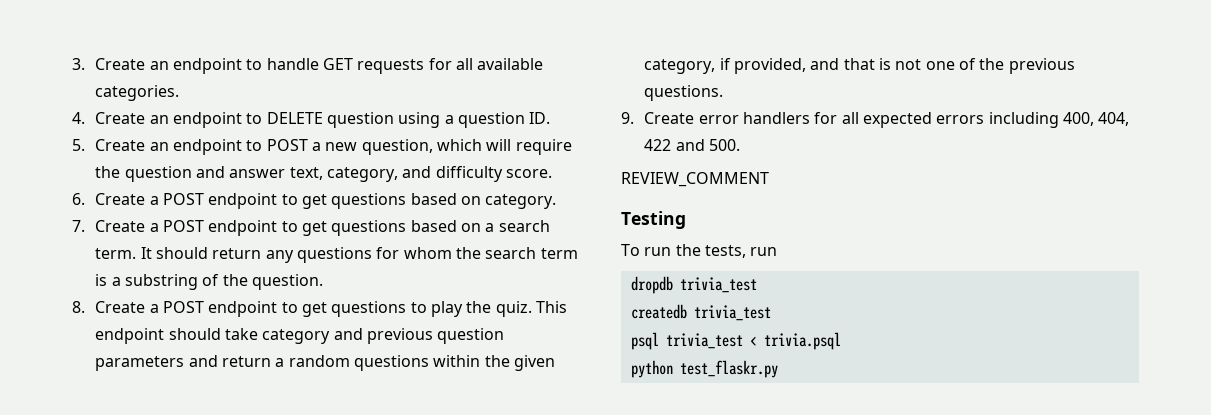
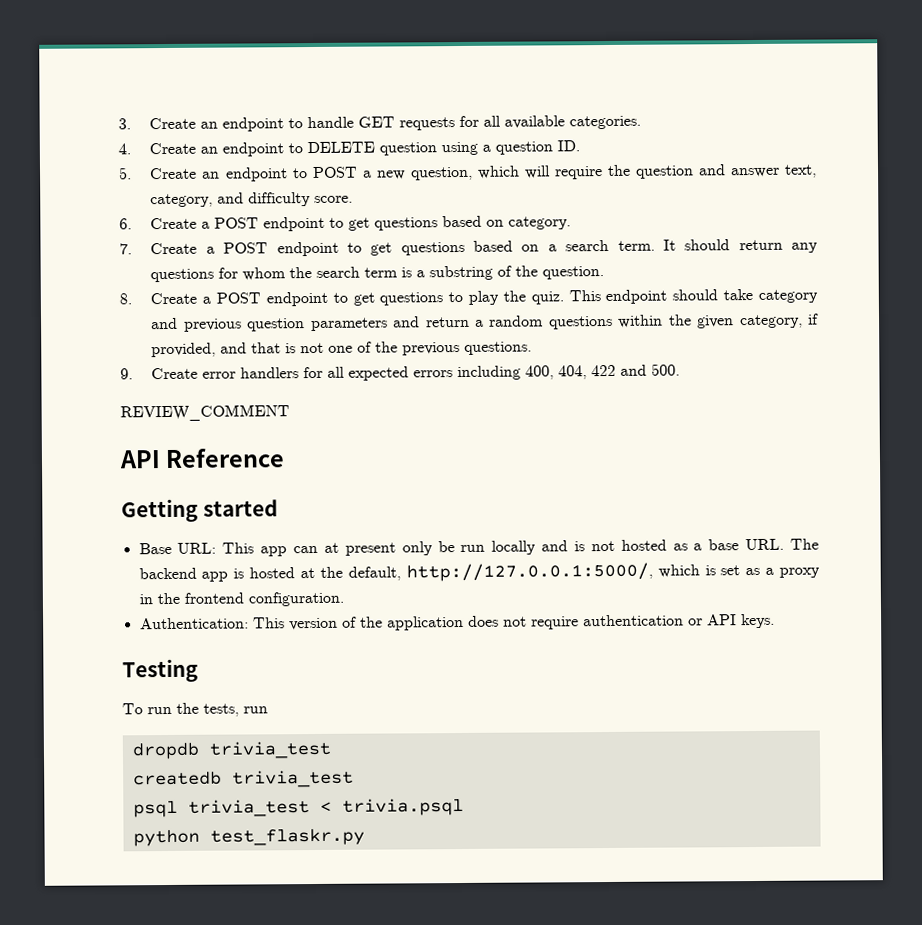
(769, 179) none -> [119,448,286,469] [121,498,278,523] [138,538,819,557] [138,562,820,582] [138,591,344,607] [139,613,775,631] // API Reference // Getting started // Base URL: This app can at present only be run locally and is not hosted as a base URL. The backend app is hosted at the default, http://127.0.0.1:5000/, which is set as a proxy in the frontend configuration. // Authentication: This version of the application does not require authentication or API keys.

